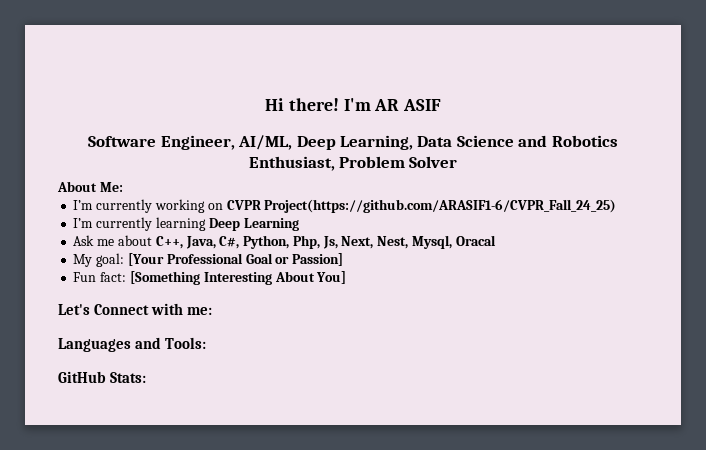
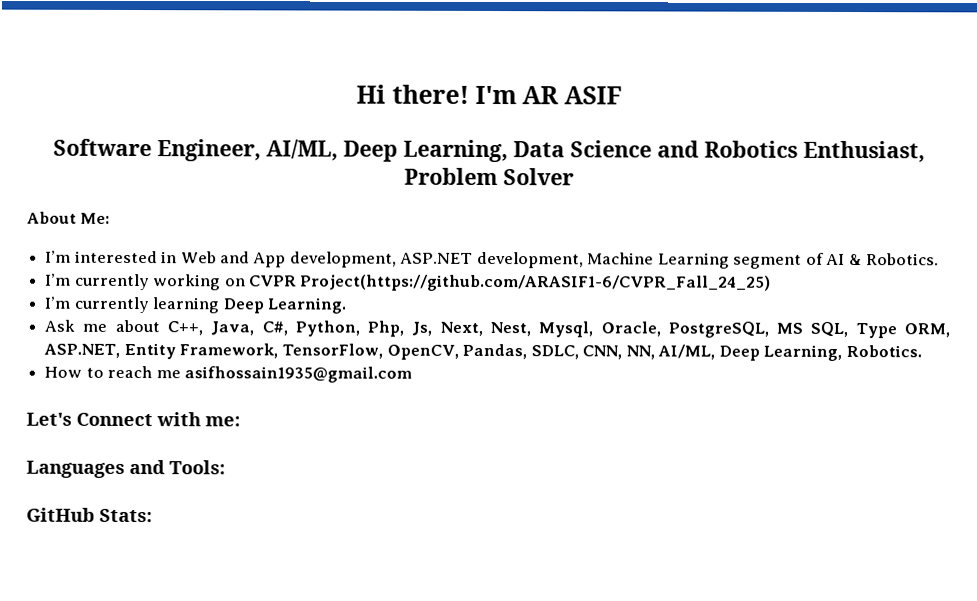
(123, 187) none -> [45,250,939,269] // I’m interested in Web and App development, ASP.NET development, Machine Learning segment of AI & Robotics.
[243,218,299,231] Learning -> [266,297,347,314] Learning.
[455,235,496,246] [73,253,344,267] [73,271,347,285] Oracal // My goal: [Your Professional Goal or Passion] // Fun fact: [Something Interesting About You] -> [600,321,950,339] [44,342,922,361] [44,365,412,383] Oracle, PostgreSQL, MS SQL, Type ORM, ASP.NET, Entity Framework, TensorFlow, OpenCV, Pandas, SDLC, CNN, NN, AI/ML, Deep Learning, Robotics. // How to reach me asifhossain1935@gmail.com

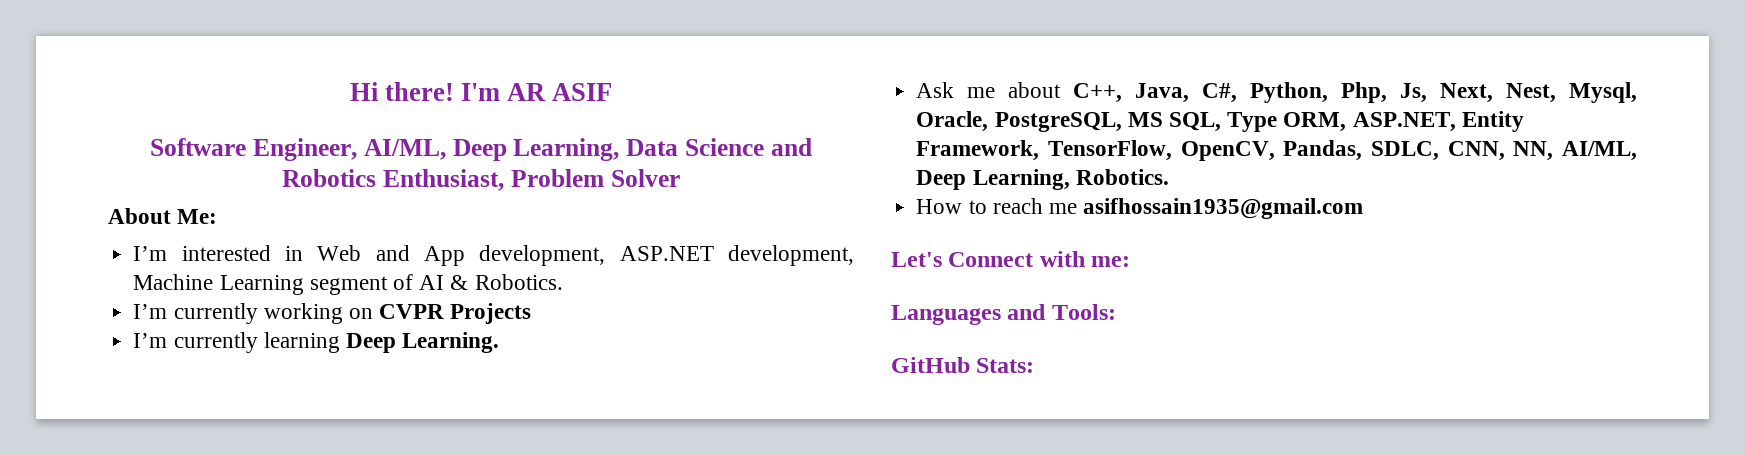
[300,274,772,292] Project(https://github.com/ARASIF1-6/CVPR_Fall_24_25) -> [450,303,532,324] Projects

